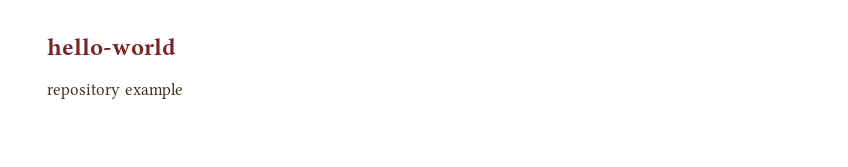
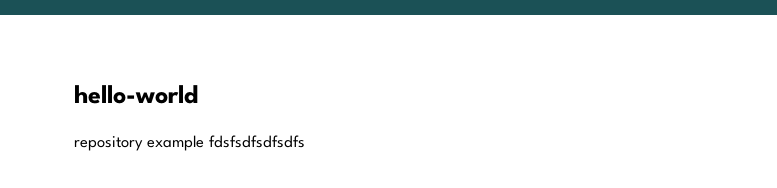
(183, 91) none -> [208,135,305,148] fdsfsdfsdfsdfs

